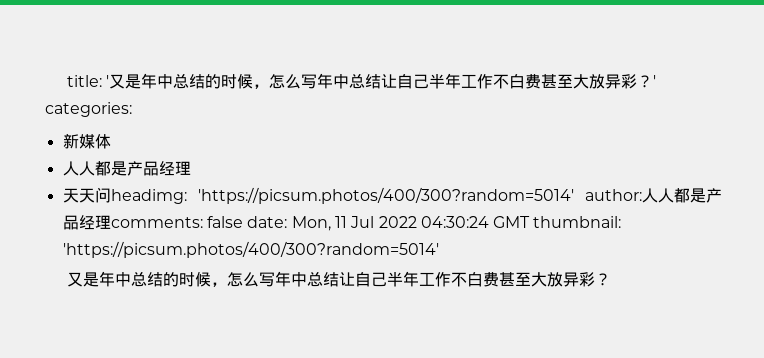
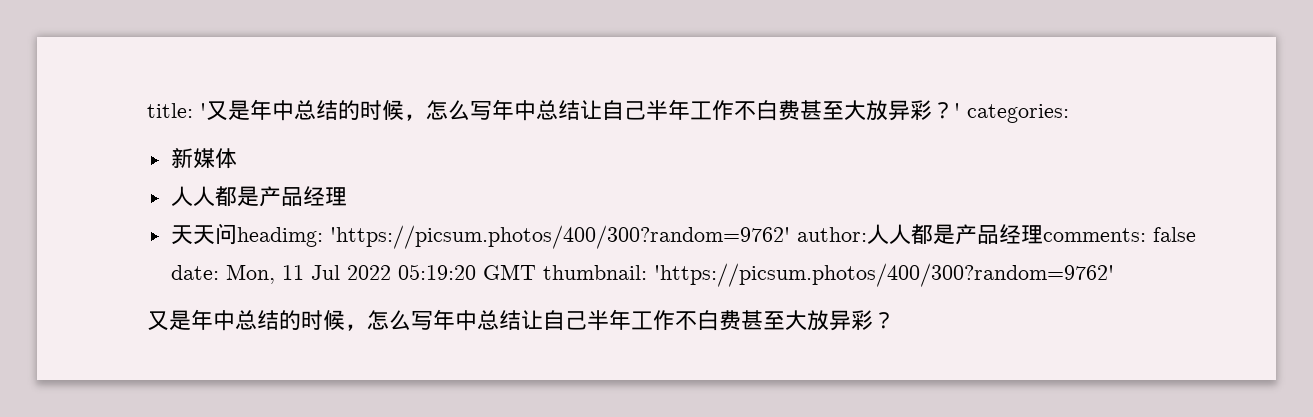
[197,187,574,204] 'https://picsum.photos/400/300?random=5014' -> [329,225,790,249] 'https://picsum.photos/400/300?random=9762'
[420,216,489,228] 04:30:24 -> [397,264,476,280] 05:19:20
[62,241,439,258] 'https://picsum.photos/400/300?random=5014' -> [653,263,1114,287] 'https://picsum.photos/400/300?random=9762'

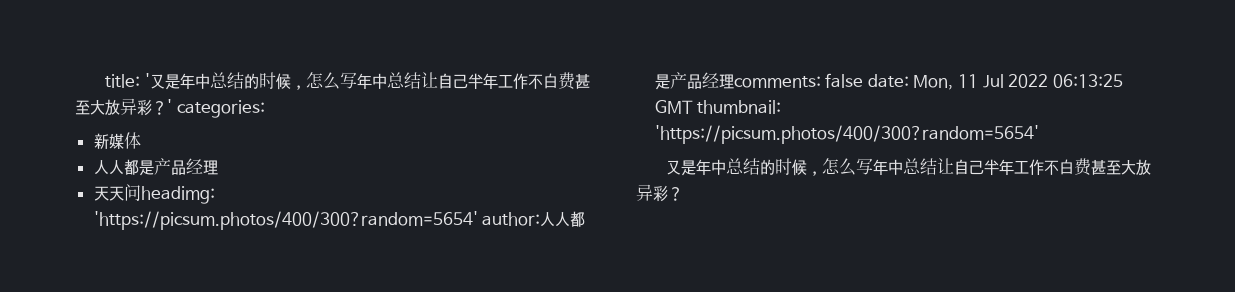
[329,225,790,249] 'https://picsum.photos/400/300?random=9762' -> [93,211,478,230] 'https://picsum.photos/400/300?random=5654'
[397,264,476,280] 05:19:20 -> [1052,74,1123,88] 06:13:25
[653,263,1114,287] 'https://picsum.photos/400/300?random=9762' -> [654,125,1039,144] 'https://picsum.photos/400/300?random=5654'

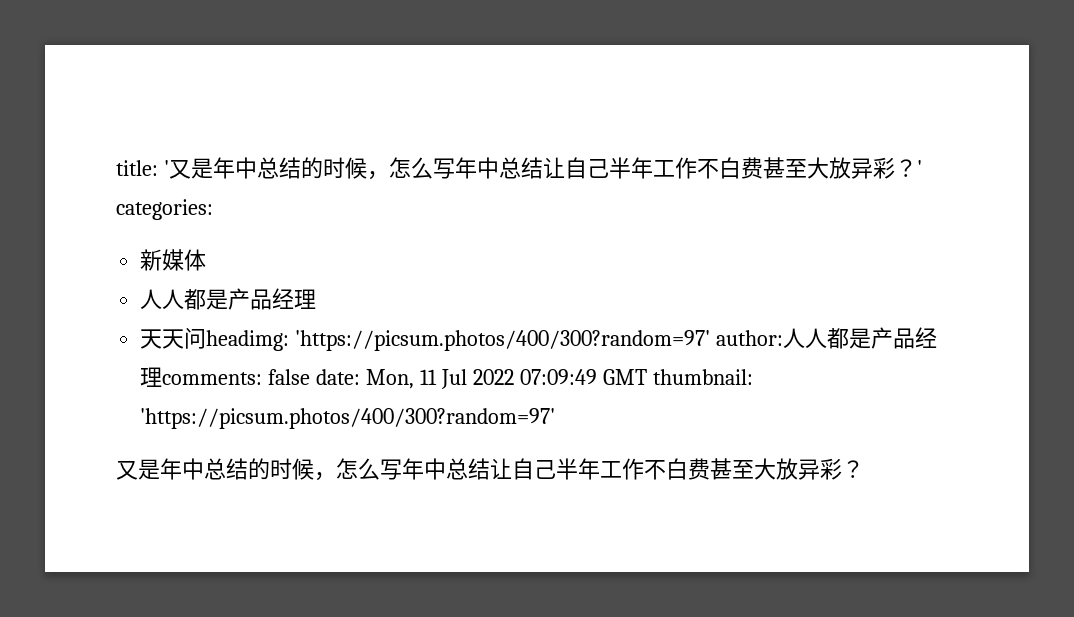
[93,211,478,230] 'https://picsum.photos/400/300?random=5654' -> [295,330,711,351] 'https://picsum.photos/400/300?random=97'
[1052,74,1123,88] 06:13:25 -> [519,369,597,385] 07:09:49
[654,125,1039,144] 'https://picsum.photos/400/300?random=5654' -> [140,408,556,429] 'https://picsum.photos/400/300?random=97'

